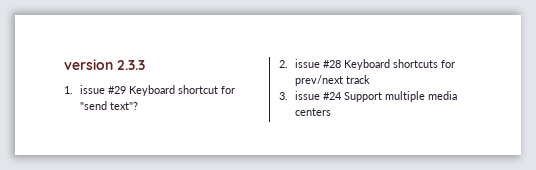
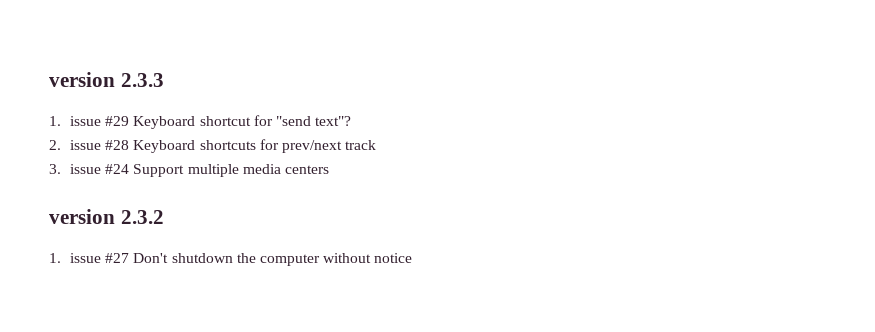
(332, 112) none -> [49,209,164,224] [49,253,413,266] // version 2.3.2 // 1. issue #27 Don't shutdown the computer without notice

